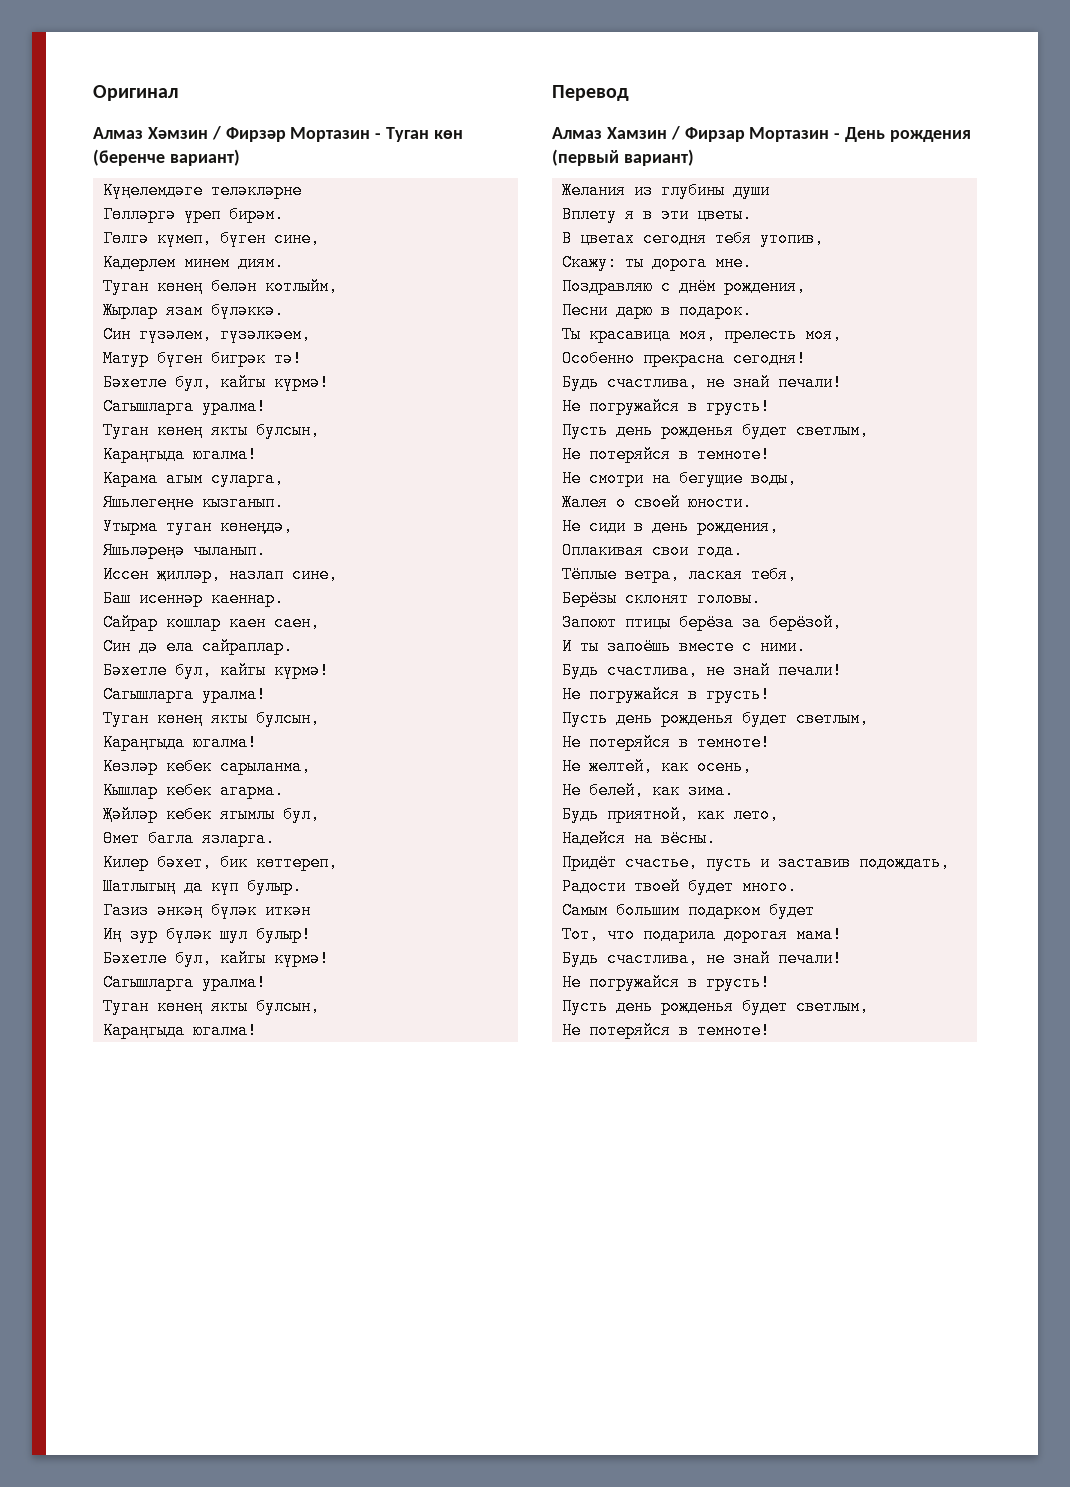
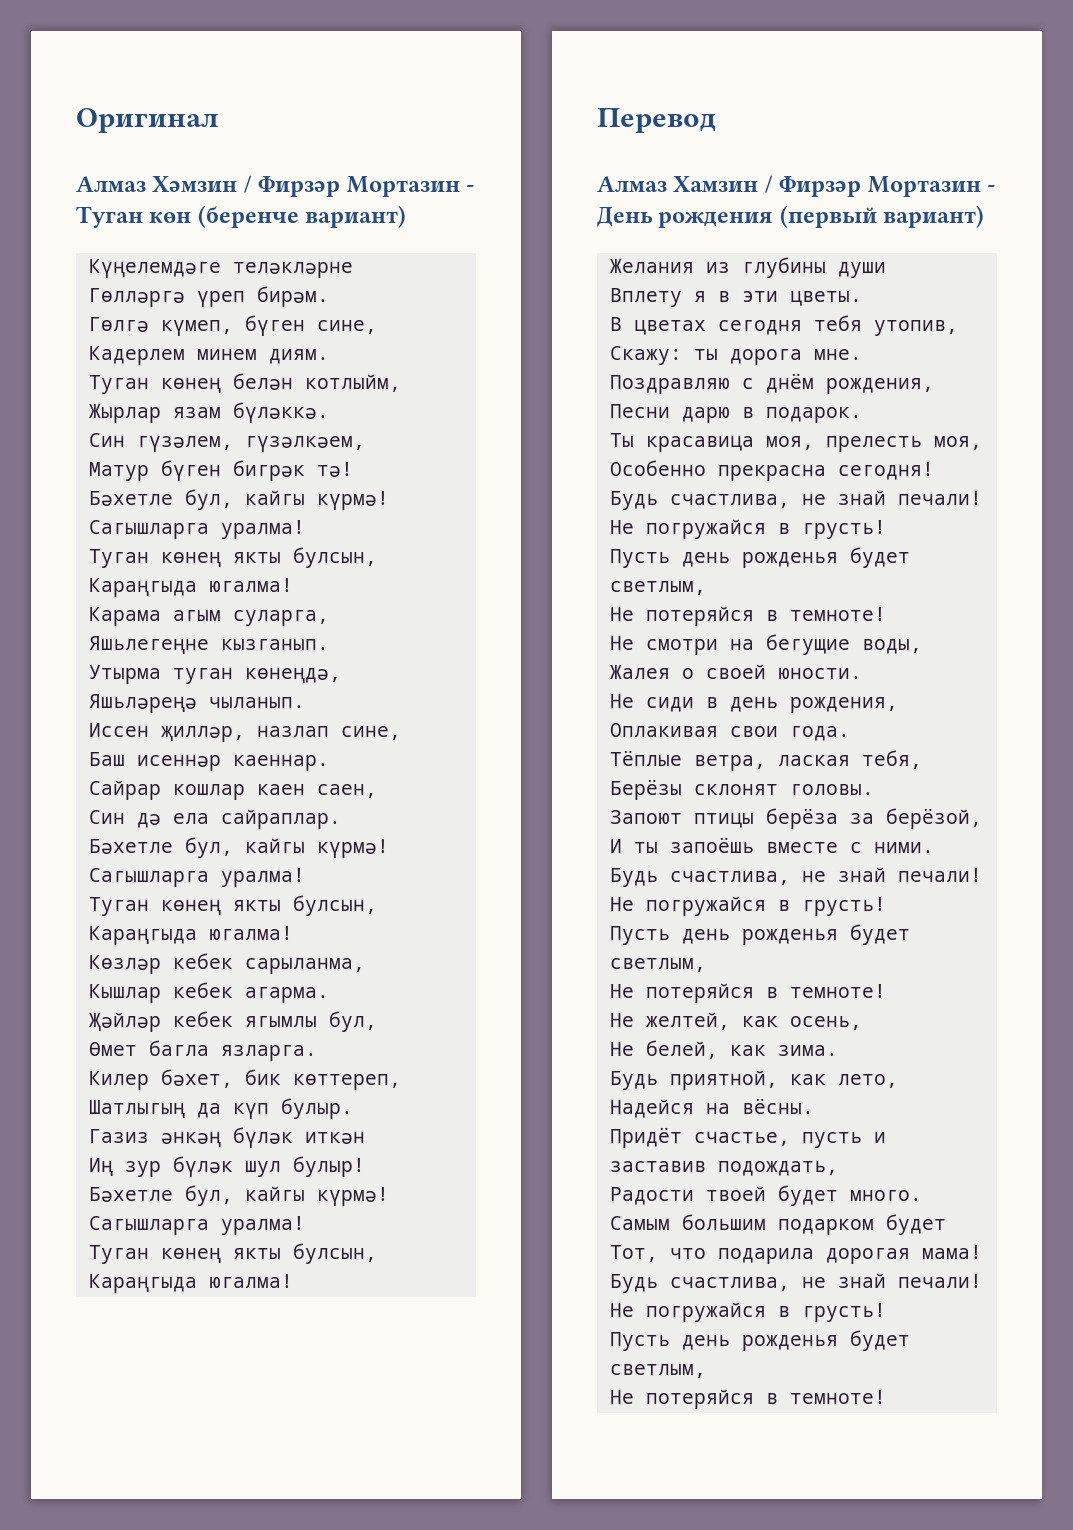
[684,127,745,142] Фирзар -> [779,176,862,197] Фирзәр

